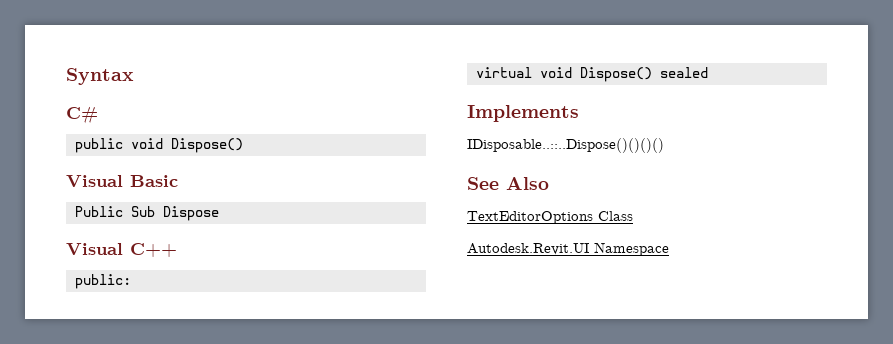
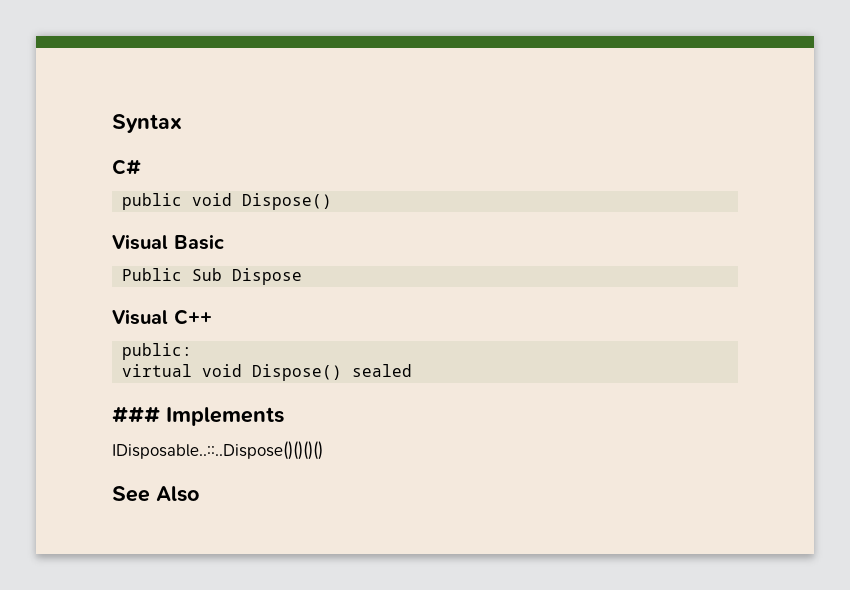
(708, 72) none -> [112,406,160,423] ###
[467,211,633,224] [467,242,669,256] // TextEditorOptions Class // Autodesk.Revit.UI Namespace -> (200, 494) none

